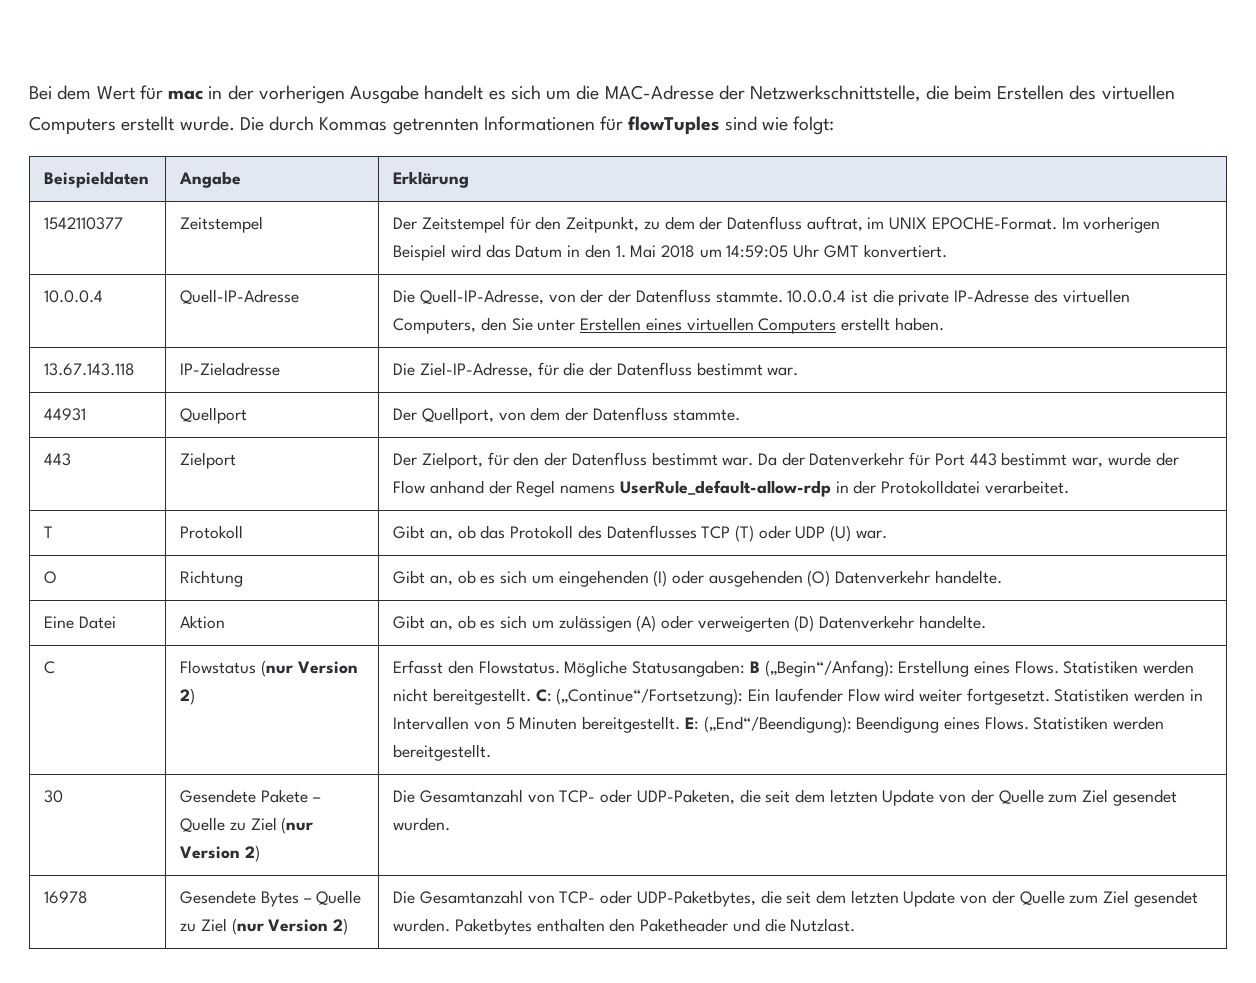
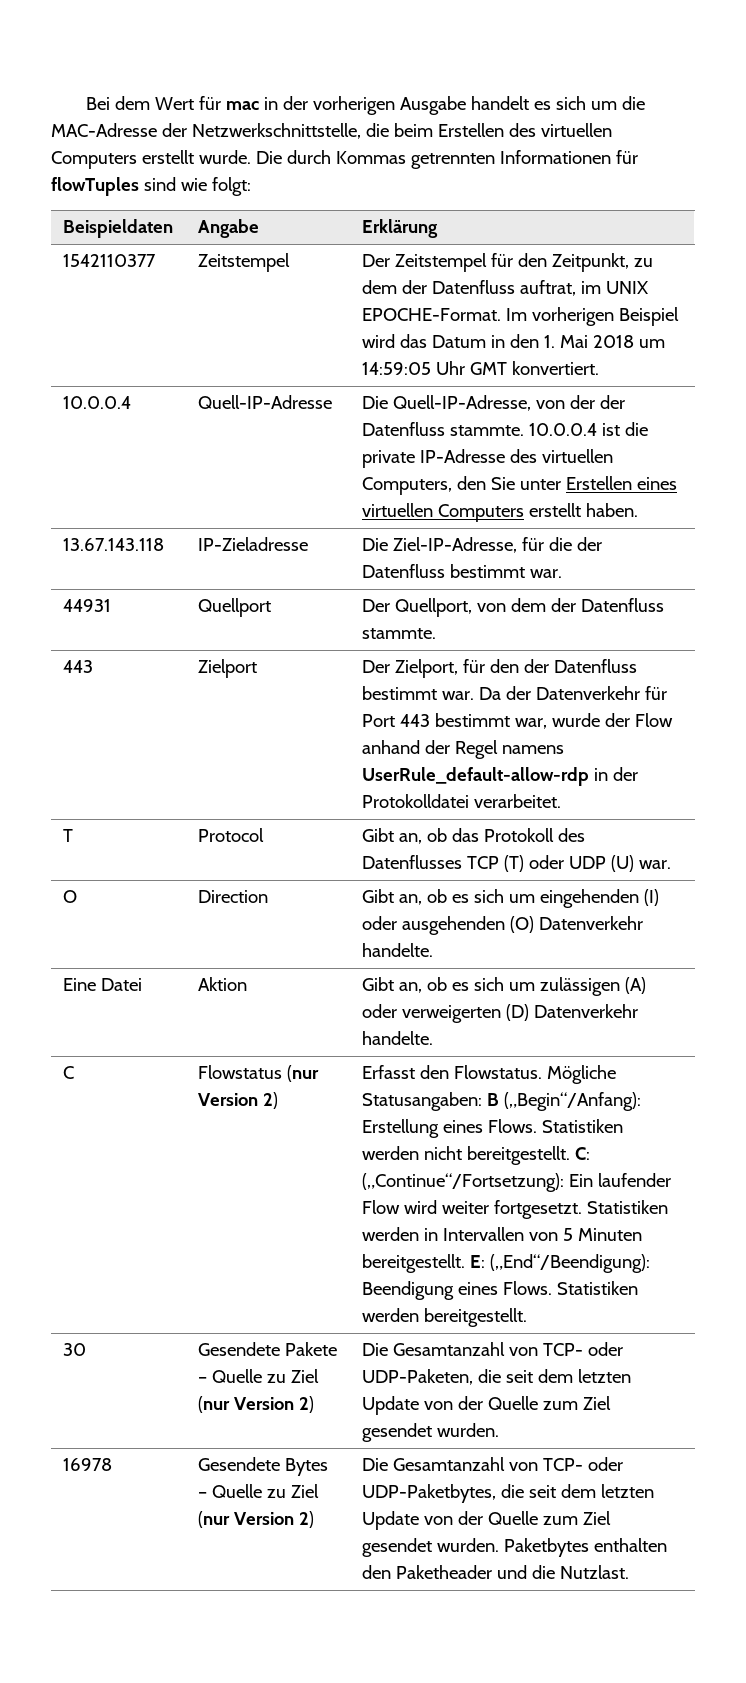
[180,525,244,539] Protokoll -> [198,828,265,842] Protocol
[180,570,244,587] Richtung -> [198,890,269,903] Direction

